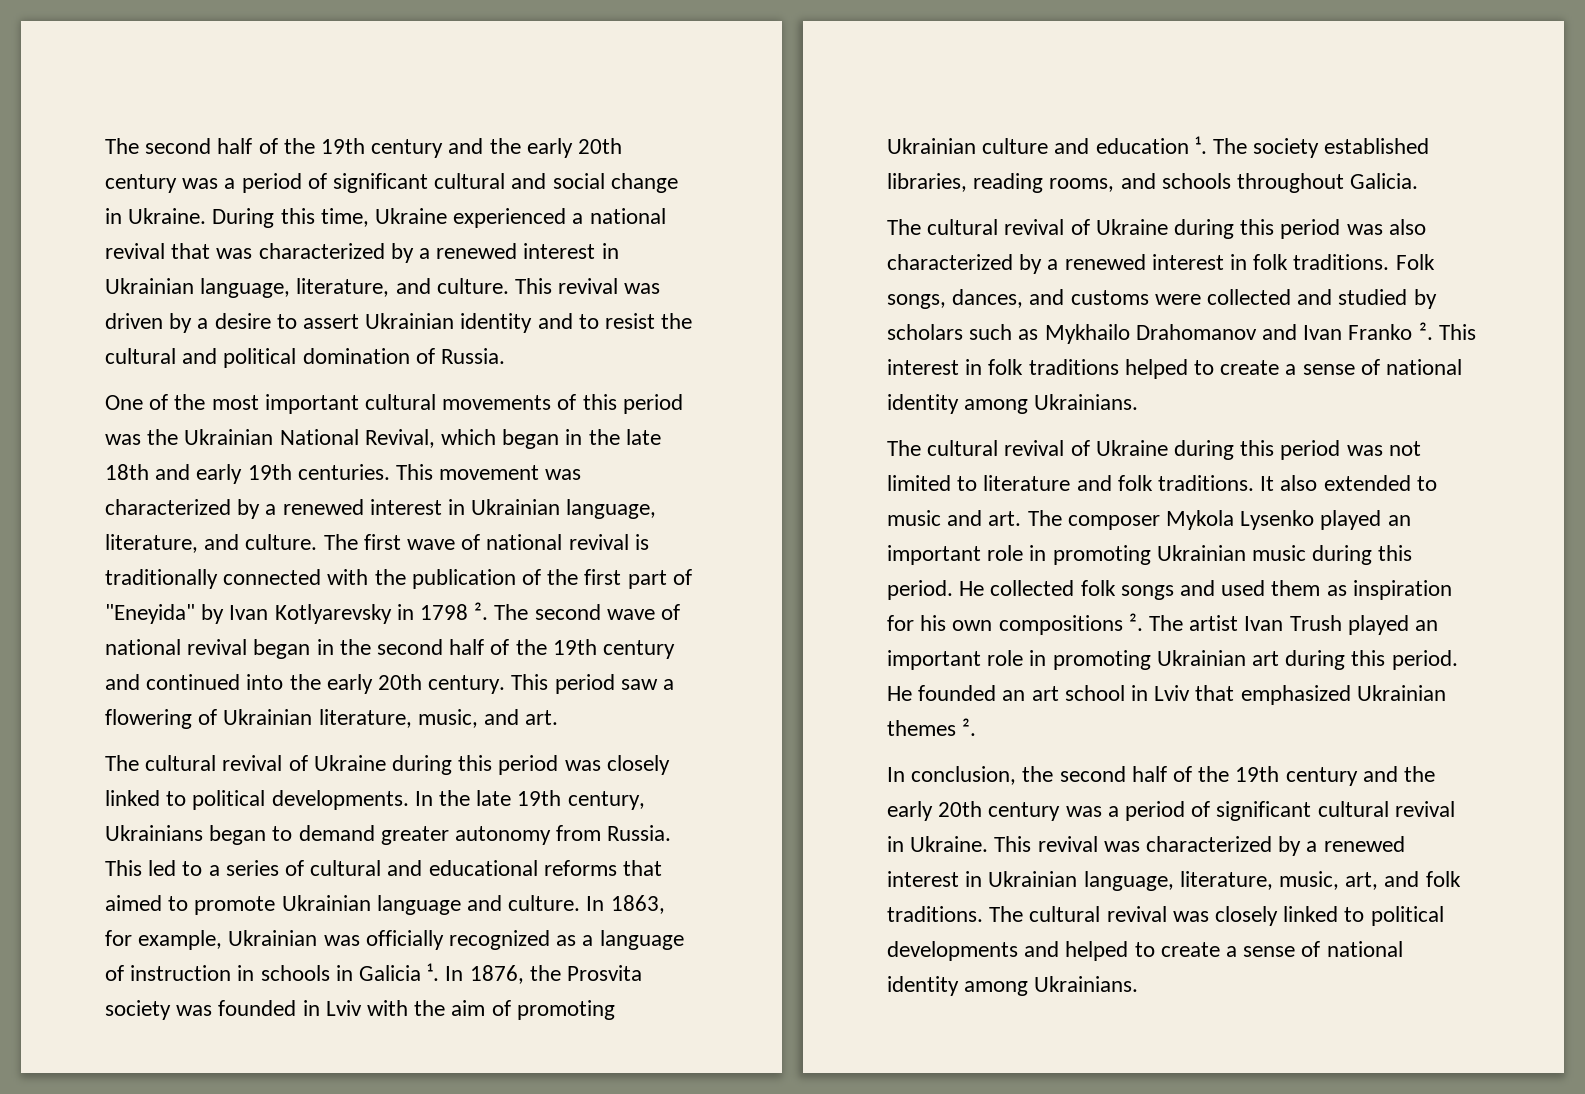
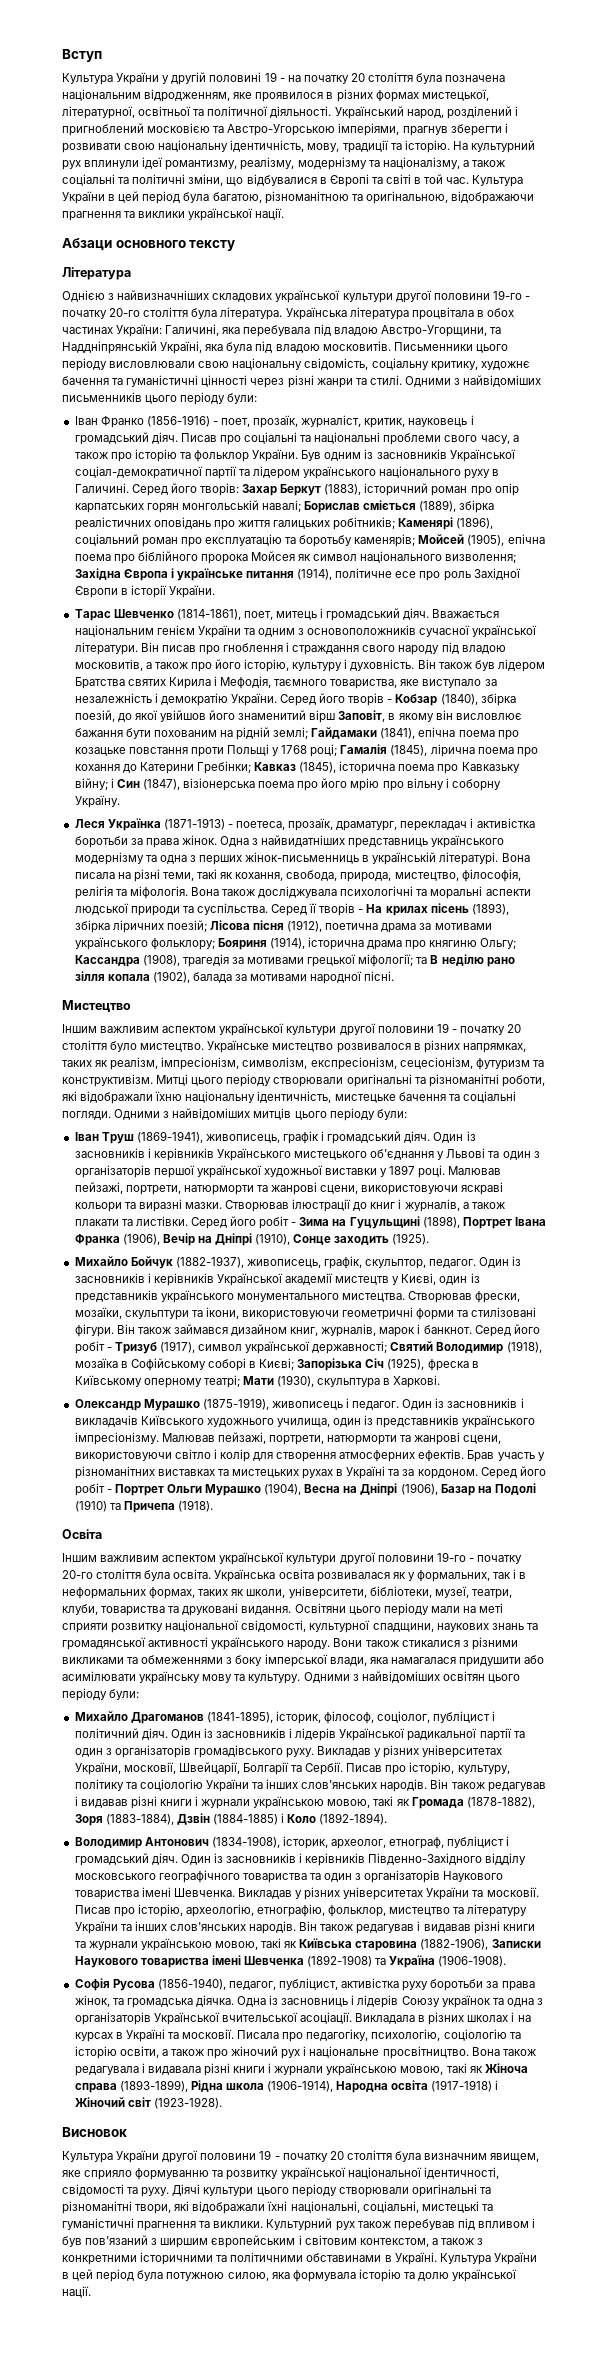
[105,138,623,158] [105,173,678,193] [105,208,666,228] [105,243,619,263] [105,278,661,298] [105,313,693,333] [105,348,506,368] [105,394,683,414] [105,429,661,449] [105,464,582,484] [105,499,657,519] [105,534,649,553] [105,569,692,589] [105,602,681,624] [105,639,676,659] [105,674,675,694] [105,709,559,729] [105,755,670,775] [105,790,645,810] [105,825,672,845] [105,860,663,876] [105,895,665,915] [105,930,684,950] [105,963,643,984] [105,1000,615,1020] [887,136,1430,158] [887,173,1419,193] [887,219,1426,239] [887,254,1435,274] [887,289,1437,309] [887,322,1476,344] [887,359,1463,379] [887,394,1139,414] [887,440,1421,460] [887,475,1437,491] [887,510,1411,530] [887,545,1413,565] [887,580,1452,600] [887,613,1439,635] [887,650,1458,670] [887,685,1446,705] [887,718,977,736] [887,766,1436,786] [887,801,1455,821] [887,836,1405,856] [887,871,1461,891] [887,906,1444,926] [887,941,1403,961] [887,976,1139,996] The second half of the 19th century and the early 20th century was a period of significant cultural and social change in Ukraine. During this time, Ukraine experienced a national revival that was characterized by a renewed interest in Ukrainian language, literature, and culture. This revival was driven by a desire to assert Ukrainian identity and to resist the cultural and political domination of Russia. // One of the most important cultural movements of this period was the Ukrainian National Revival, which began in the late 18th and early 19th centuries. This movement was characterized by a renewed interest in Ukrainian language, literature, and culture. The first wave of national revival is traditionally connected with the publication of the first part of "Eneyida" by Ivan Kotlyarevsky in 1798 ². The second wave of national revival began in the second half of the 19th century and continued into the early 20th century. This period saw a flowering of Ukrainian literature, music, and art. // The cultural revival of Ukraine during this period was closely linked to political developments. In the late 19th century, Ukrainians began to demand greater autonomy from Russia. This led to a series of cultural and educational reforms that aimed to promote Ukrainian language and culture. In 1863, for example, Ukrainian was officially recognized as a language of instruction in schools in Galicia ¹. In 1876, the Prosvita society was founded in Lviv with the aim of promoting Ukrainian culture and education ¹. The society established libraries, reading rooms, and schools throughout Galicia. // The cultural revival of Ukraine during this period was also characterized by a renewed interest in folk traditions. Folk songs, dances, and customs were collected and studied by scholars such as Mykhailo Drahomanov and Ivan Franko ². This interest in folk traditions helped to create a sense of national identity among Ukrainians. // The cultural revival of Ukraine during this period was not limited to literature and folk traditions. It also extended to music and art. The composer Mykola Lysenko played an important role in promoting Ukrainian music during this period. He collected folk songs and used them as inspiration for his own compositions ². The artist Ivan Trush played an important role in promoting Ukrainian art during this period. He founded an art school in Lviv that emphasized Ukrainian themes ². // In conclusion, the second half of the 19th century and the early 20th century was a period of significant cultural revival in Ukraine. This revival was characterized by a renewed interest in Ukrainian language, literature, music, art, and folk traditions. The cultural revival was closely linked to political developments and helped to create a sense of national identity among Ukrainians. -> [62,49,102,62] [62,72,506,85] [62,89,489,102] [62,106,518,119] [62,123,508,136] [62,140,535,153] [62,157,505,170] [62,174,524,187] [62,191,534,204] [62,208,285,221] [62,238,236,251] [62,267,131,280] [62,290,530,303] [62,307,514,320] [62,324,501,337] [62,341,508,354] [62,358,530,371] [62,375,542,388] [62,392,258,405] [74,415,474,428] [74,432,519,445] [74,449,516,462] [74,466,500,479] [74,483,519,496] [74,500,495,513] [74,517,494,530] [74,534,545,547] [74,551,517,564] [74,568,521,581] [74,585,215,598] [74,608,500,621] [74,625,538,638] [74,642,506,655] [74,659,545,672] [74,676,497,689] [74,693,516,706] [74,710,522,723] [74,727,519,740] [74,744,538,757] [74,761,520,774] [74,778,501,791] [74,795,120,808] [74,818,535,831] [74,835,505,848] [74,852,530,865] [74,869,521,882] [74,886,531,899] [74,903,509,916] [74,920,492,933] [74,937,517,950] [74,954,515,967] [74,971,395,984] [62,1000,131,1012] [62,1023,522,1036] [62,1040,526,1053] [62,1057,544,1070] [62,1074,545,1087] [62,1091,516,1104] [62,1108,407,1121] [74,1131,476,1144] [74,1148,540,1161] [74,1165,502,1178] [74,1182,504,1195] [74,1199,505,1212] [74,1216,546,1229] [74,1233,430,1246] [74,1256,522,1269] [74,1273,480,1286] [74,1290,521,1303] [74,1307,537,1320] [74,1324,540,1337] [74,1341,542,1354] [74,1358,479,1371] [74,1375,441,1388] [74,1398,524,1411] [74,1415,536,1428] [74,1432,502,1445] [74,1449,545,1462] [74,1466,546,1479] [74,1483,536,1496] [74,1500,213,1513] [62,1529,102,1539] [62,1552,522,1565] [62,1569,527,1582] [62,1586,512,1599] [62,1603,504,1616] [62,1620,538,1633] [62,1637,518,1650] [62,1654,545,1667] [62,1671,520,1684] [62,1688,140,1701] [74,1711,496,1724] [74,1728,525,1741] [74,1745,503,1758] [74,1762,510,1775] [74,1779,546,1792] [74,1796,535,1809] [74,1813,388,1826] [74,1836,510,1849] [74,1853,527,1866] [74,1870,504,1883] [74,1887,539,1900] [74,1904,528,1917] [74,1921,535,1934] [74,1938,541,1951] [74,1955,507,1968] [74,1978,535,1991] [74,1995,544,2008] [74,2012,531,2025] [74,2029,521,2042] [74,2046,536,2059] [74,2063,528,2076] [74,2080,499,2093] [74,2097,222,2109] [62,2127,127,2137] [62,2150,540,2163] [62,2167,499,2180] [62,2184,491,2197] [62,2201,493,2214] [62,2218,536,2231] [62,2235,484,2248] [62,2252,537,2265] [62,2269,518,2282] [62,2286,91,2298] Вступ // Культура України у другій половині 19 - на початку 20 століття була позначена національним відродженням, яке проявилося в різних формах мистецької, літературної, освітньої та політичної діяльності. Український народ, розділений і пригноблений московією та Австро-Угорською імперіями, прагнув зберегти і розвивати свою національну ідентичність, мову, традиції та історію. На культурний рух вплинули ідеї романтизму, реалізму, модернізму та націоналізму, а також соціальні та політичні зміни, що відбувалися в Європі та світі в той час. Культура України в цей період була багатою, різноманітною та оригінальною, відображаючи прагнення та виклики української нації. // Абзаци основного тексту // Література // Однією з найвизначніших складових української культури другої половини 19-го - початку 20-го століття була література. Українська література процвітала в обох частинах України: Галичині, яка перебувала під владою Австро-Угорщини, та Наддніпрянській Україні, яка була під владою московитів. Письменники цього періоду висловлювали свою національну свідомість, соціальну критику, художнє бачення та гуманістичні цінності через різні жанри та стилі. Одними з найвідоміших письменників цього періоду були: // Іван Франко (1856-1916) - поет, прозаїк, журналіст, критик, науковець і громадський діяч. Писав про соціальні та національні проблеми свого часу, а також про історію та фольклор України. Був одним із засновників Української соціал-демократичної партії та лідером українського національного руху в Галичині. Серед його творів: Захар Беркут (1883), історичний роман про опір карпатських горян монгольській навалі; Борислав сміється (1889), збірка реалістичних оповідань про життя галицьких робітників; Каменярі (1896), соціальний роман про експлуатацію та боротьбу каменярів; Мойсей (1905), епічна поема про біблійного пророка Мойсея як символ національного визволення; Західна Європа і українське питання (1914), політичне есе про роль Західної Європи в історії України. // Тарас Шевченко (1814-1861), поет, митець і громадський діяч. Вважається національним генієм України та одним з основоположників сучасної української літератури. Він писав про гноблення і страждання свого народу під владою московитів, а також про його історію, культуру і духовність. Він також був лідером Братства святих Кирила і Мефодія, таємного товариства, яке виступало за незалежність і демократію України. Серед його творів - Кобзар (1840), збірка поезій, до якої увійшов його знаменитий вірш Заповіт, в якому він висловлює бажання бути похованим на рідній землі; Гайдамаки (1841), епічна поема про козацьке повстання проти Польщі у 1768 році; Гамалія (1845), лірична поема про кохання до Катерини Гребінки; Кавказ (1845), історична поема про Кавказьку війну; і Син (1847), візіонерська поема про його мрію про вільну і соборну Україну. // Леся Українка (1871-1913) - поетеса, прозаїк, драматург, перекладач і активістка боротьби за права жінок. Одна з найвидатніших представниць українського модернізму та одна з перших жінок-письменниць в українській літературі. Вона писала на різні теми, такі як кохання, свобода, природа, мистецтво, філософія, релігія та міфологія. Вона також досліджувала психологічні та моральні аспекти людської природи та суспільства. Серед її творів - На крилах пісень (1893), збірка ліричних поезій; Лісова пісня (1912), поетична драма за мотивами українського фольклору; Бояриня (1914), історична драма про княгиню Ольгу; Кассандра (1908), трагедія за мотивами грецької міфології; та В неділю рано зілля копала (1902), балада за мотивами народної пісні. // Мистецтво // Іншим важливим аспектом української культури другої половини 19 - початку 20 століття було мистецтво. Українське мистецтво розвивалося в різних напрямках, таких як реалізм, імпресіонізм, символізм, експресіонізм, сецесіонізм, футуризм та конструктивізм. Митці цього періоду створювали оригінальні та різноманітні роботи, які відображали їхню національну ідентичність, мистецьке бачення та соціальні погляди. Одними з найвідоміших митців цього періоду були: // Іван Труш (1869-1941), живописець, графік і громадський діяч. Один із засновників і керівників Українського мистецького об'єднання у Львові та один з організаторів першої української художньої виставки у 1897 році. Малював пейзажі, портрети, натюрморти та жанрові сцени, використовуючи яскраві кольори та виразні мазки. Створював ілюстрації до книг і журналів, а також плакати та листівки. Серед його робіт - Зима на Гуцульщині (1898), Портрет Івана Франка (1906), Вечір на Дніпрі (1910), Сонце заходить (1925). // Михайло Бойчук (1882-1937), живописець, графік, скульптор, педагог. Один із засновників і керівників Української академії мистецтв у Києві, один із представників українського монументального мистецтва. Створював фрески, мозаїки, скульптури та ікони, використовуючи геометричні форми та стилізовані фігури. Він також займався дизайном книг, журналів, марок і банкнот. Серед його робіт - Тризуб (1917), символ української державності; Святий Володимир (1918), мозаїка в Софійському соборі в Києві; Запорізька Січ (1925), фреска в Київському оперному театрі; Мати (1930), скульптура в Харкові. // Олександр Мурашко (1875-1919), живописець і педагог. Один із засновників і викладачів Київського художнього училища, один із представників українського імпресіонізму. Малював пейзажі, портрети, натюрморти та жанрові сцени, використовуючи світло і колір для створення атмосферних ефектів. Брав участь у різноманітних виставках та мистецьких рухах в Україні та за кордоном. Серед його робіт - Портрет Ольги Мурашко (1904), Весна на Дніпрі (1906), Базар на Подолі (1910) та Причепа (1918). // Освіта // Іншим важливим аспектом української культури другої половини 19-го - початку 20-го століття була освіта. Українська освіта розвивалася як у формальних, так і в неформальних формах, таких як школи, університети, бібліотеки, музеї, театри, клуби, товариства та друковані видання. Освітяни цього періоду мали на меті сприяти розвитку національної свідомості, культурної спадщини, наукових знань та громадянської активності українського народу. Вони також стикалися з різними викликами та обмеженнями з боку імперської влади, яка намагалася придушити або асимілювати українську мову та культуру. Одними з найвідоміших освітян цього періоду були: // Михайло Драгоманов (1841-1895), історик, філософ, соціолог, публіцист і політичний діяч. Один із засновників і лідерів Української радикальної партії та один з організаторів громадівського руху. Викладав у різних університетах України, московії, Швейцарії, Болгарії та Сербії. Писав про історію, культуру, політику та соціологію України та інших слов'янських народів. Він також редагував і видавав різні книги і журнали українською мовою, такі як Громада (1878-1882), Зоря (1883-1884), Дзвін (1884-1885) і Коло (1892-1894). // Володимир Антонович (1834-1908), історик, археолог, етнограф, публіцист і громадський діяч. Один із засновників і керівників Південно-Західного відділу московського географічного товариства та один з організаторів Наукового товариства імені Шевченка. Викладав у різних університетах України та московії. Писав про історію, археологію, етнографію, фольклор, мистецтво та літературу України та інших слов'янських народів. Він також редагував і видавав різні книги та журнали українською мовою, такі як Київська старовина (1882-1906), Записки Наукового товариства імені Шевченка (1892-1908) та Україна (1906-1908). // Софія Русова (1856-1940), педагог, публіцист, активістка руху боротьби за права жінок, та громадська діячка. Одна із засновниць і лідерів Союзу українок та одна з організаторів Української вчительської асоціації. Викладала в різних школах і на курсах в Україні та московії. Писала про педагогіку, психологію, соціологію та історію освіти, а також про жіночий рух і національне просвітництво. Вона також редагувала і видавала різні книги і журнали українською мовою, такі як Жіноча справа (1893-1899), Рідна школа (1906-1914), Народна освіта (1917-1918) і Жіночий світ (1923-1928). // Висновок // Культура України другої половини 19 - початку 20 століття була визначним явищем, яке сприяло формуванню та розвитку української національної ідентичності, свідомості та руху. Діячі культури цього періоду створювали оригінальні та різноманітні твори, які відображали їхні національні, соціальні, мистецькі та гуманістичні прагнення та виклики. Культурний рух також перебував під впливом і був пов'язаний з ширшим європейським і світовим контекстом, а також з конкретними історичними та політичними обставинами в Україні. Культура України в цей період була потужною силою, яка формувала історію та долю української нації.

